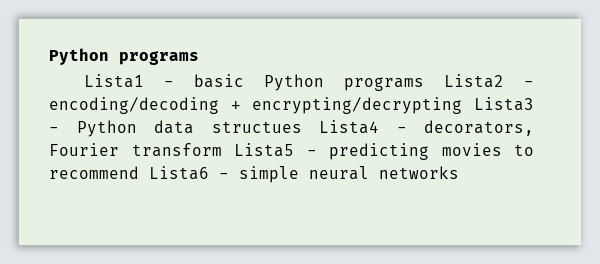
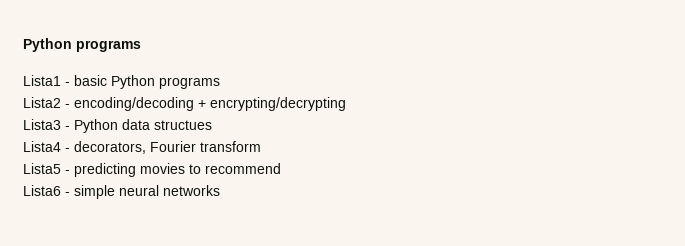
(425, 84) none -> (220, 83) //
(463, 105) none -> (346, 104) //
(302, 127) none -> (212, 125) //
(222, 150) none -> (261, 146) //
(139, 172) none -> (281, 168) //

